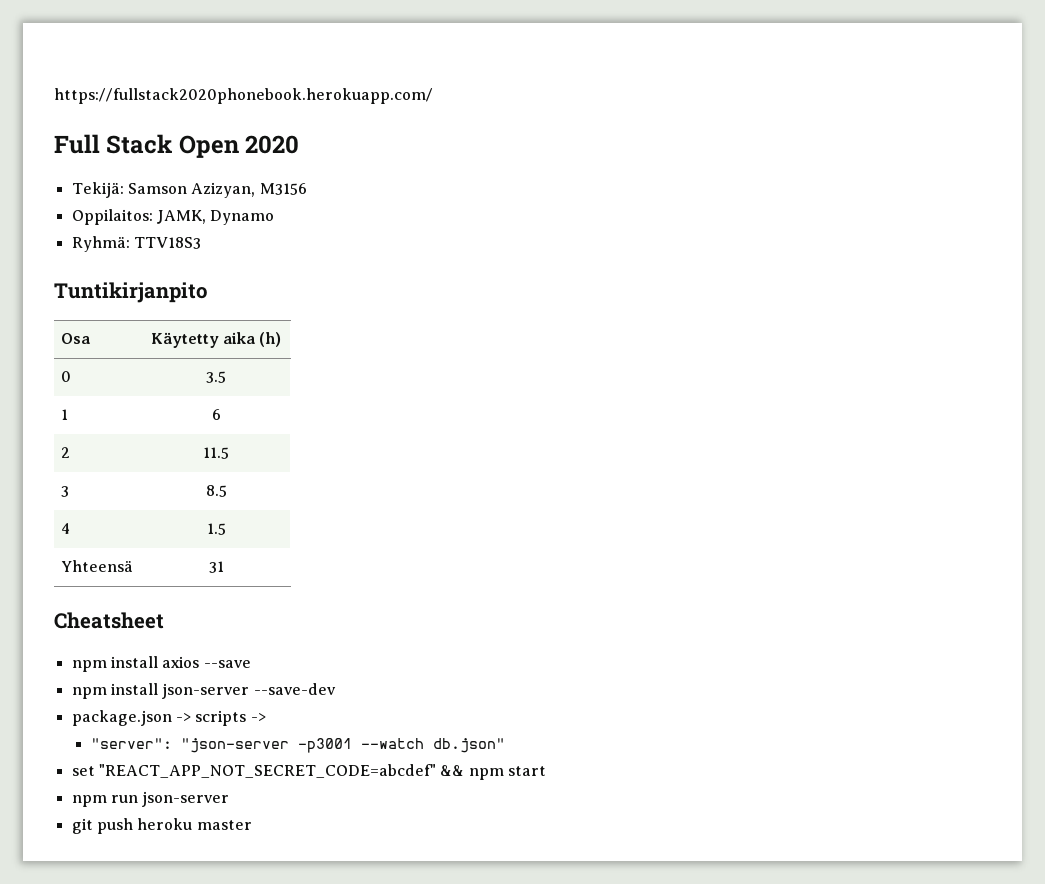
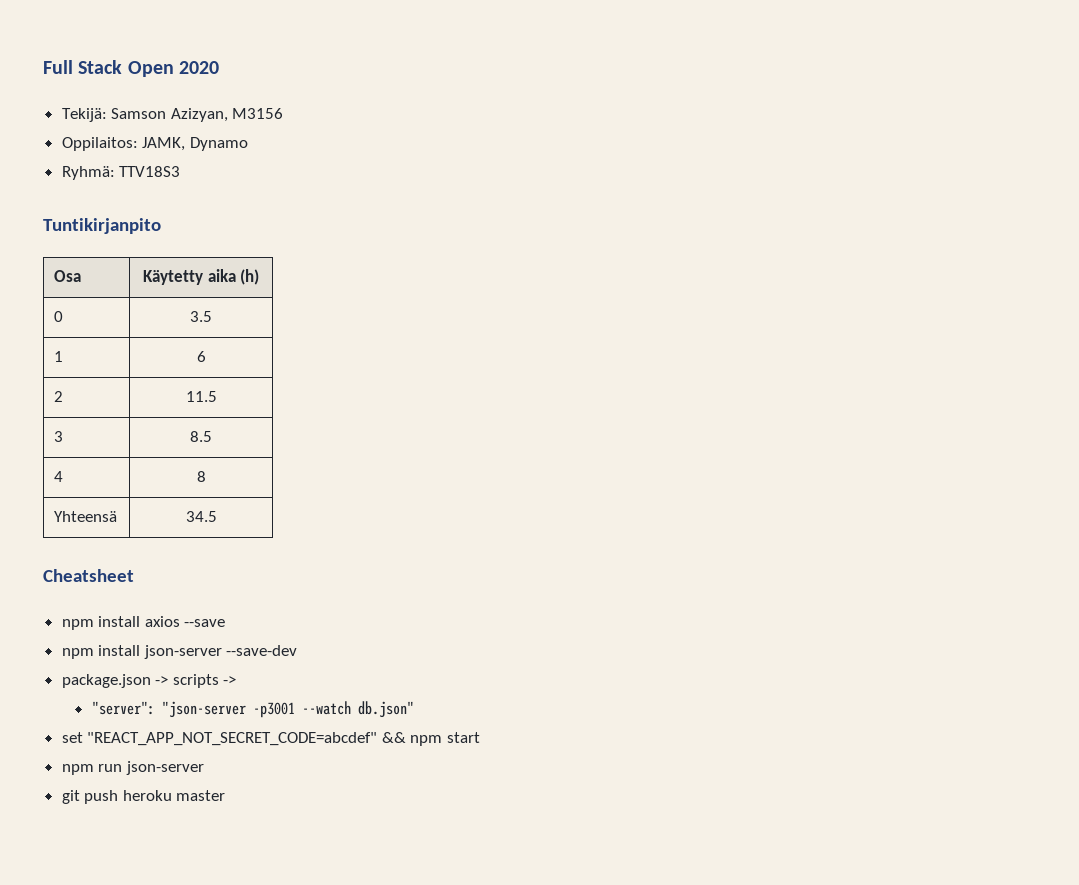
[54,88,433,104] https://fullstack2020phonebook.herokuapp.com/ // -> (43, 67) none
[206,523,226,535] 1.5 -> [196,471,206,482] 8
[208,561,224,573] 31 -> [185,511,217,522] 34.5

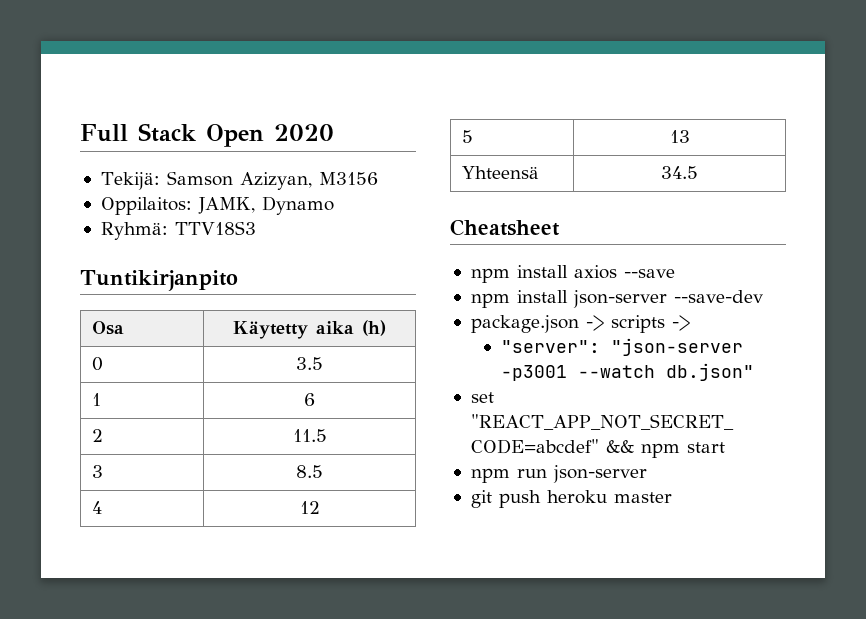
[196,471,206,482] 8 -> [299,501,320,514] [461,130,473,143] [669,130,690,143] 12 // 5 | 13

